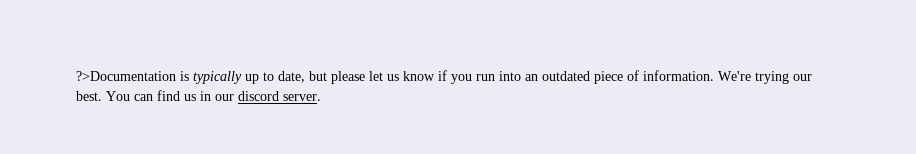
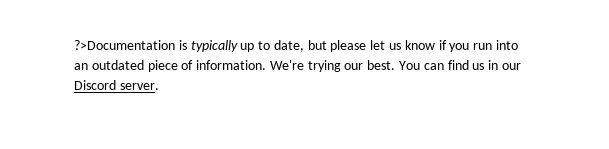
[238,91,279,101] discord -> [74,80,116,90] Discord

